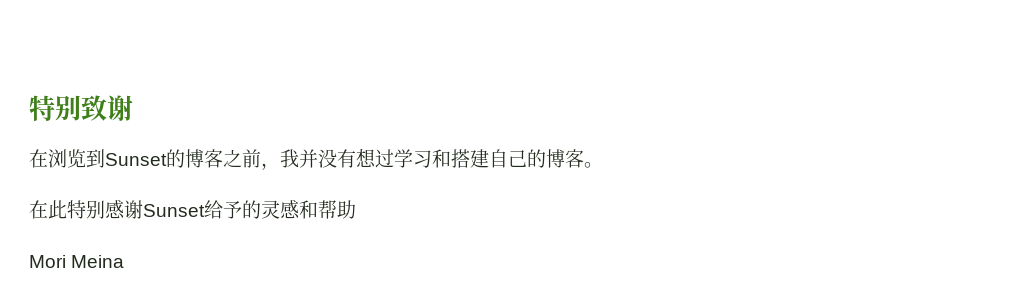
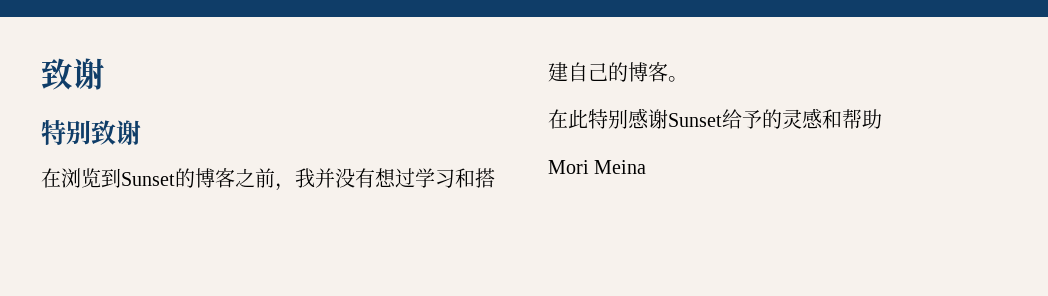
(29, 108) none -> [41,58,105,90] 致谢 //

